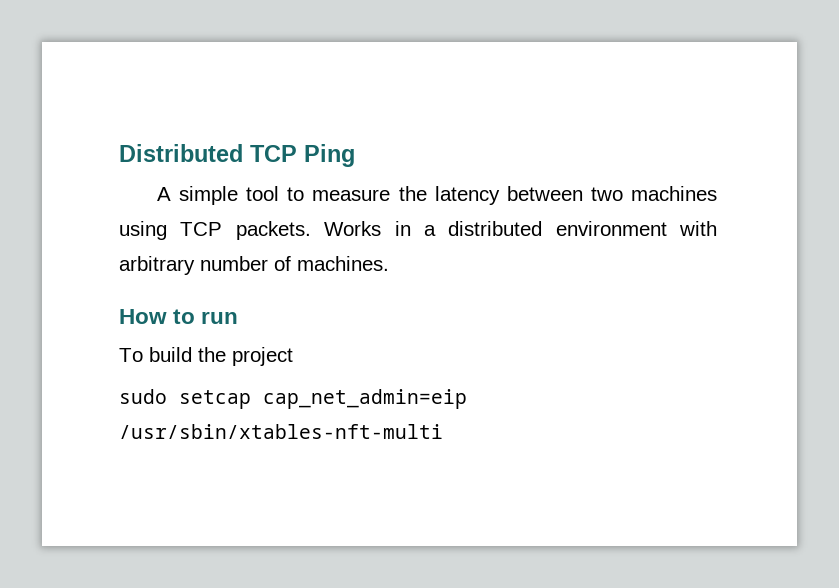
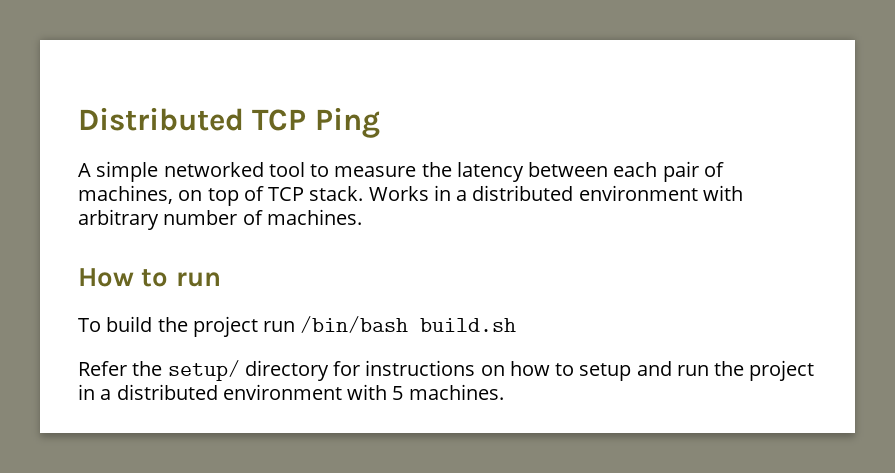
(239, 195) none -> [163,162,264,177] networked
[590,186,717,201] [119,221,311,240] two machines using TCP packets. -> [613,161,724,182] [78,185,364,206] each pair of machines, on top of TCP stack.
[119,389,467,409] [119,424,443,439] // sudo setcap cap_net_admin=eip /usr/sbin/xtables-nft-multi -> [263,316,517,333] [78,360,815,381] [78,384,504,400] run /bin/bash build.sh // Refer the setup/ directory for instructions on how to setup and run the project in a distributed environment with 5 machines.

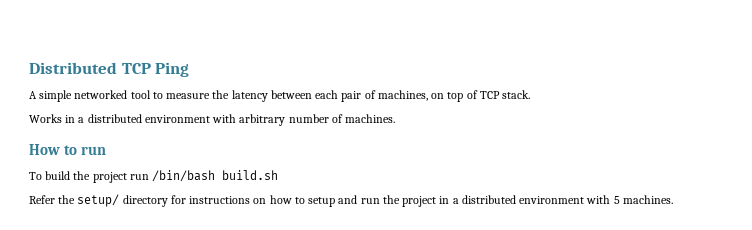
(364, 193) none -> (531, 94) //

